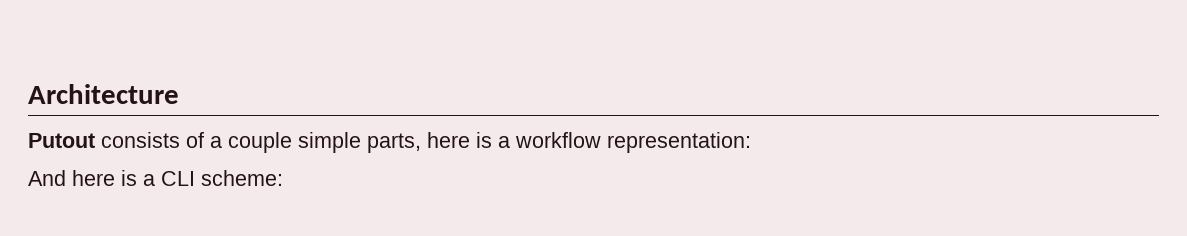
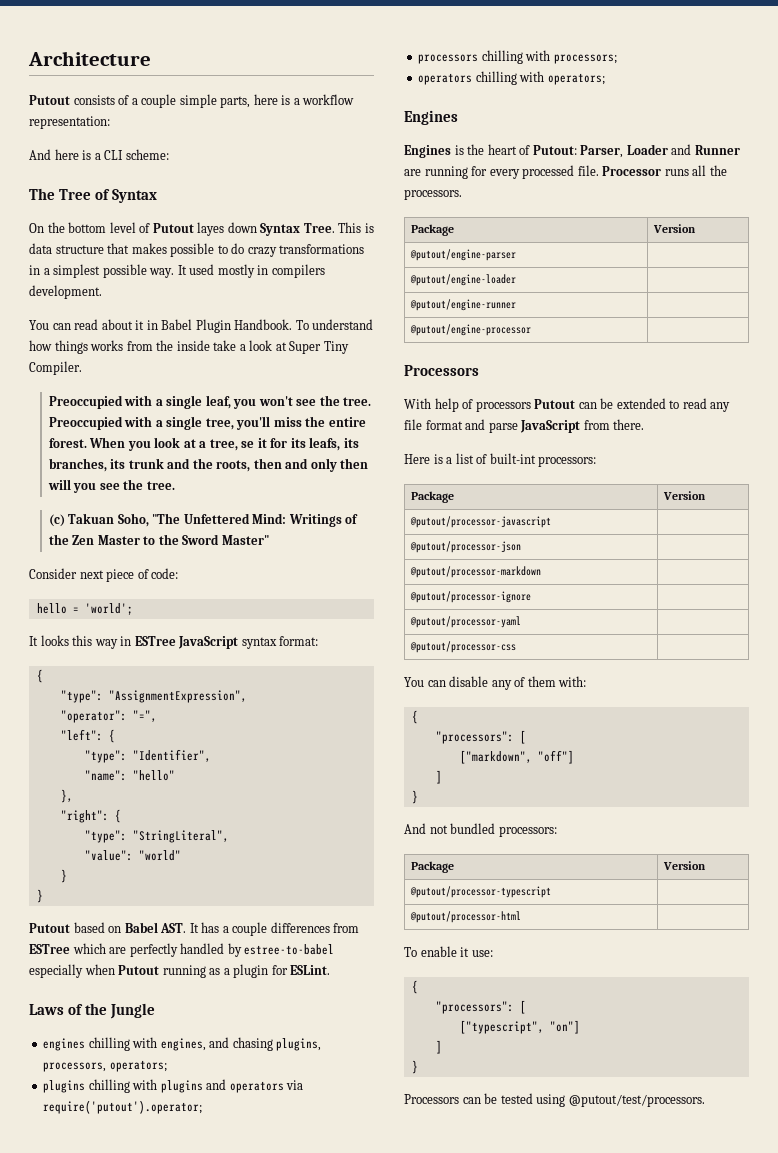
(283, 178) none -> [29,188,158,203] [29,222,374,236] [29,243,365,257] [29,264,325,278] [29,285,102,299] [29,319,374,333] [29,340,349,354] [29,361,82,375] [48,395,372,409] [48,416,366,430] [48,437,359,451] [48,458,369,472] [47,479,175,493] [48,513,359,527] [48,534,269,545] [29,568,179,582] [36,603,133,615] [29,635,319,649] [36,669,43,683] [60,690,247,703] [60,710,157,723] [60,729,115,743] [84,749,211,763] [84,770,175,781] [60,789,73,803] [60,809,121,823] [84,830,229,843] [84,850,181,861] [60,869,67,883] [36,889,43,903] [29,922,360,936] [29,943,335,957] [29,964,331,978] [29,1003,156,1019] [43,1037,322,1051] [43,1060,167,1072] [43,1079,304,1093] [43,1100,203,1114] [418,50,617,64] [418,71,605,85] [404,110,458,125] [404,144,740,158] [404,165,727,179] [404,189,462,200] [410,224,454,236] [652,224,696,233] [409,249,516,261] [409,274,516,286] [409,299,516,311] [409,324,531,336] [404,365,479,376] [404,398,731,412] [404,419,645,433] [404,453,597,467] [410,491,454,503] [662,491,706,500] [409,516,551,528] [409,541,521,553] [409,566,541,578] [409,591,531,603] [409,616,521,628] [409,641,516,653] [404,676,587,690] [411,710,418,724] [435,730,526,744] [459,750,574,764] [435,770,442,784] [411,790,418,804] [404,823,557,837] [410,861,454,873] [662,861,706,870] [409,886,551,898] [409,911,521,923] [404,946,493,957] [411,980,418,994] [435,1000,526,1014] [459,1020,580,1034] [435,1040,442,1054] [411,1060,418,1074] [404,1093,705,1107] // The Tree of Syntax // On the bottom level of Putout layes down Syntax Tree. This is data structure that makes possible to do crazy transformations in a simplest possible way. It used mostly in compilers development. // You can read about it in Babel Plugin Handbook. To understand how things works from the inside take a look at Super Tiny Compiler. // Preoccupied with a single leaf, you won't see the tree. Preoccupied with a single tree, you'll miss the entire forest. When you look at a tree, se it for its leafs, its branches, its trunk and the roots, then and only then will you see the tree. // (c) Takuan Soho, "The Unfettered Mind: Writings of the Zen Master to the Sword Master" // Consider next piece of code: // hello = 'world'; // It looks this way in ESTree JavaScript syntax format: // { // "type": "AssignmentExpression", // "operator": "=", // "left": { // "type": "Identifier", // "name": "hello" // }, // "right": { // "type": "StringLiteral", // "value": "world" // } // } // Putout based on Babel AST. It has a couple differences from ESTree which are perfectly handled by estree-to-babel especially when Putout running as a plugin for ESLint. // Laws of the Jungle // engines chilling with engines, and chasing plugins, processors, operators; // plugins chilling with plugins and operators via require('putout').operator; // processors chilling with processors; // operators chilling with operators; // Engines // Engines is the heart of Putout: Parser, Loader and Runner are running for every processed file. Processor runs all the processors. // Package | Version // @putout/engine-parser | // @putout/engine-loader | // @putout/engine-runner | // @putout/engine-processor | // Processors // With help of processors Putout can be extended to read any file format and parse JavaScript from there. // Here is a list of built-int processors: // Package | Version // @putout/processor-javascript | // @putout/processor-json | // @putout/processor-markdown | // @putout/processor-ignore | // @putout/processor-yaml | // @putout/processor-css | // You can disable any of them with: // { // "processors": [ // ["markdown", "off"] // ] // } // And not bundled processors: // Package | Version // @putout/processor-typescript | // @putout/processor-html | // To enable it use: // { // "processors": [ // ["typescript", "on"] // ] // } // Processors can be tested using @putout/test/processors.

